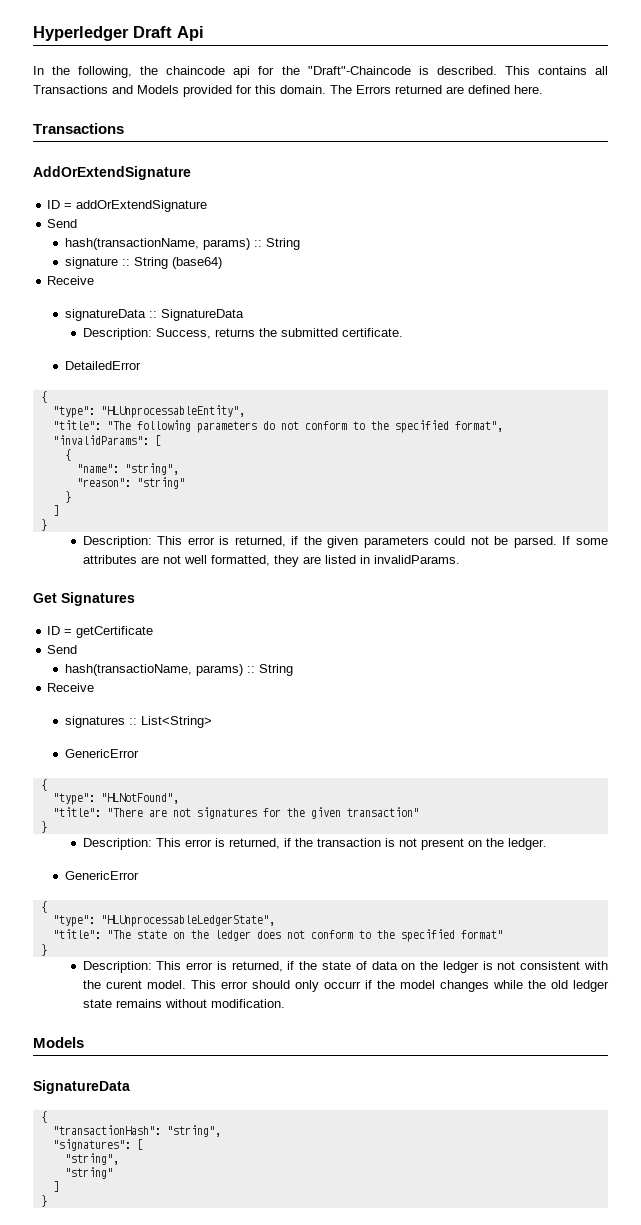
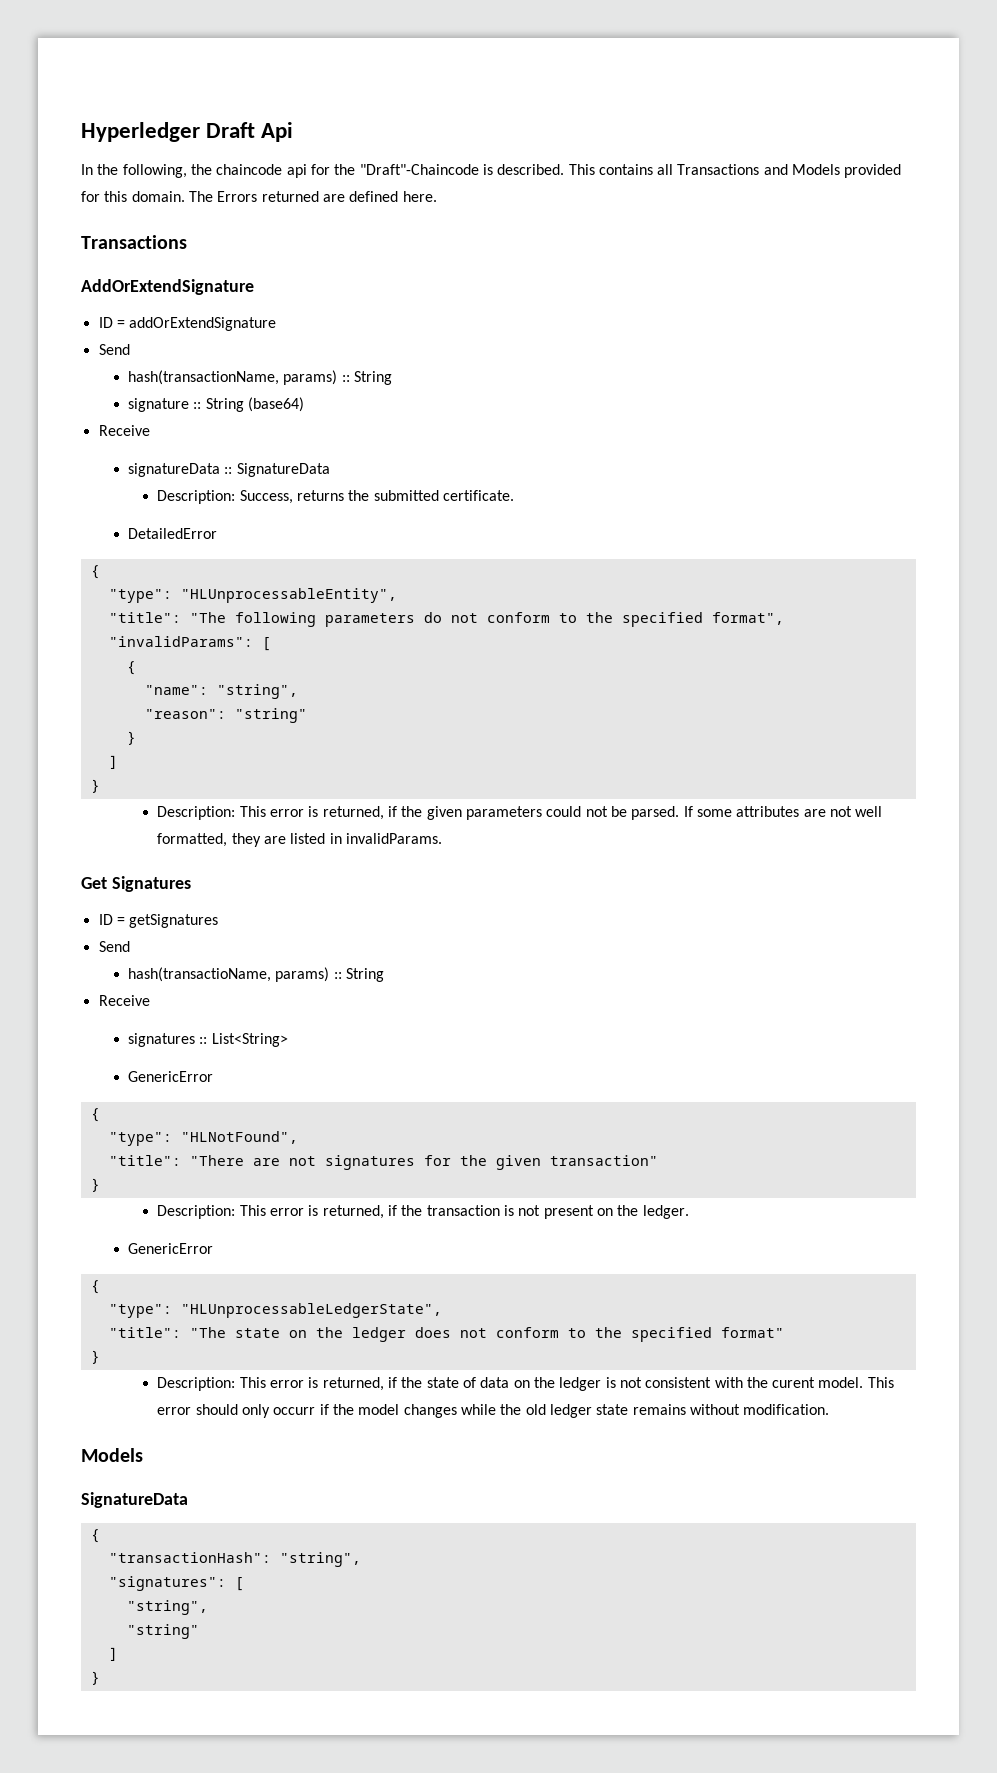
[76,626,154,638] getCertificate -> [129,914,219,928] getSignatures

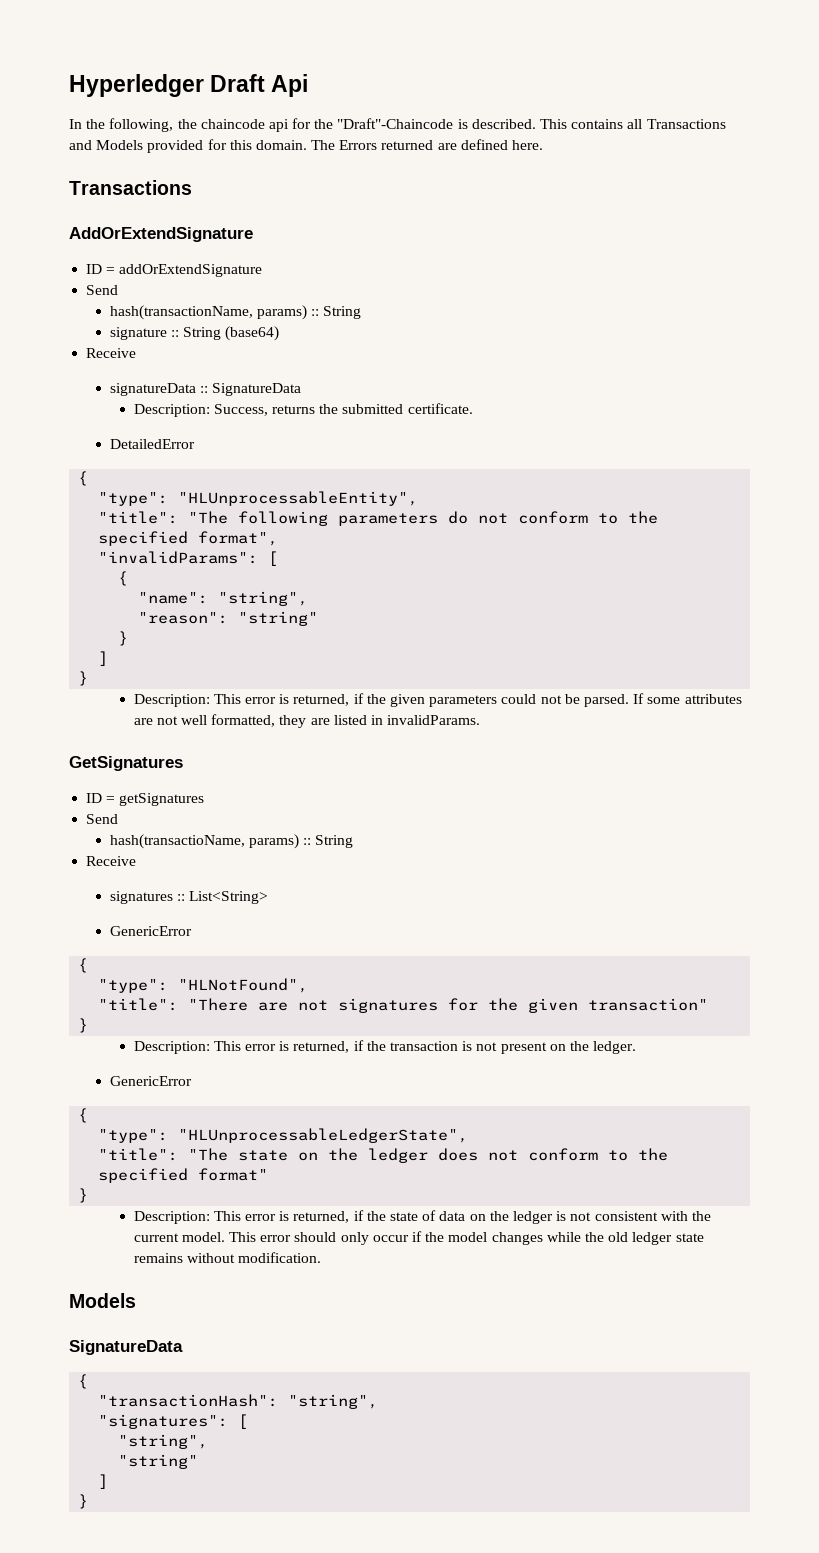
[81,876,191,892] Get Signatures -> [69,756,183,771] GetSignatures
[772,1377,816,1388] curent -> [133,1233,179,1242] current
[273,1407,316,1415] occurr -> [372,1235,409,1242] occur

